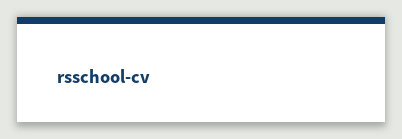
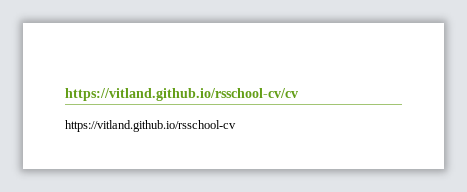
[57,69,150,83] rsschool-cv -> [65,88,298,101] [65,120,236,132] https://vitland.github.io/rsschool-cv/cv // https://vitland.github.io/rsschool-cv

